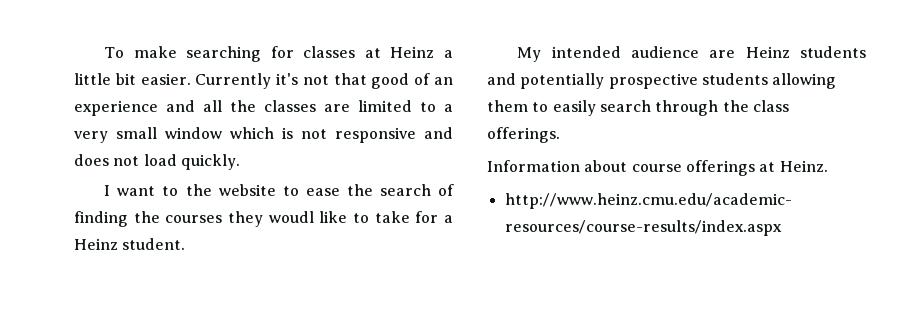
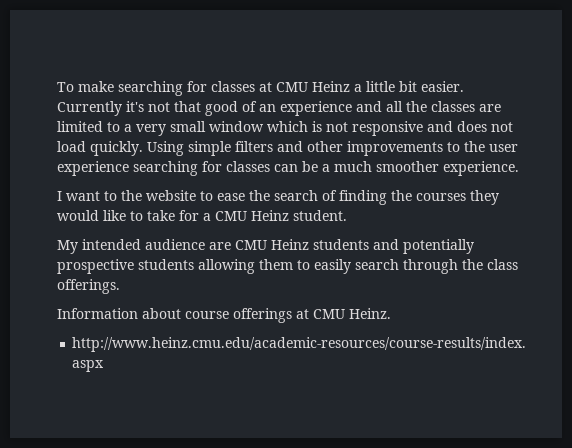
(381, 53) none -> [276,82,308,92] CMU
(240, 162) none -> [147,141,518,156] [57,161,519,176] Using simple filters and other improvements to the user experience searching for classes can be a much smoother experience.
[268,211,314,223] woudl -> [57,210,99,221] would
(454, 219) none -> [215,211,247,221] CMU
(736, 54) none -> [235,240,267,250] CMU
(776, 167) none -> [313,309,345,319] CMU

